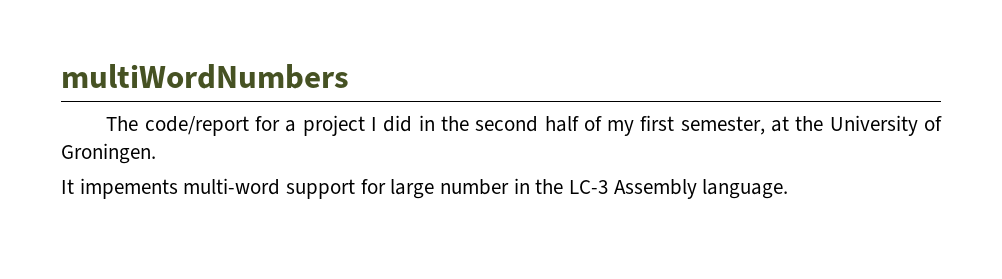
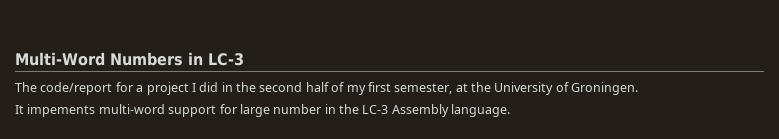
[61,64,349,89] multiWordNumbers -> [15,52,244,66] Multi-Word Numbers in LC-3

